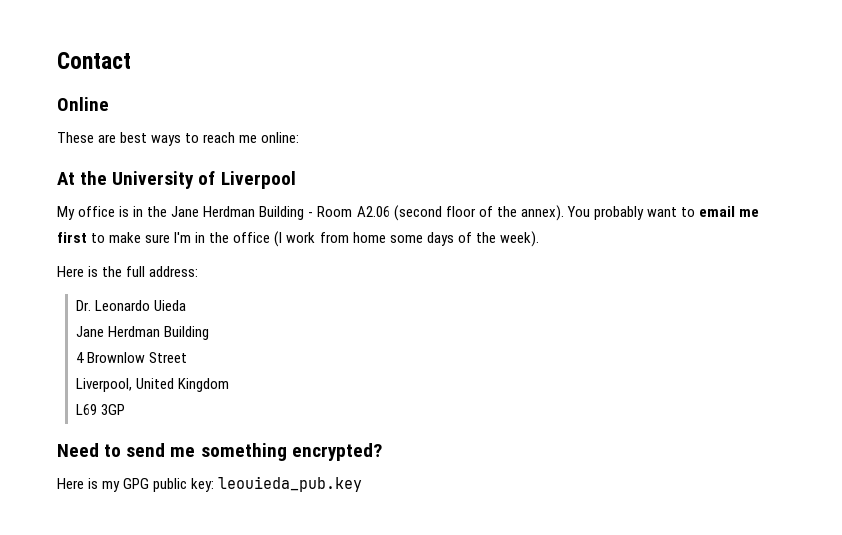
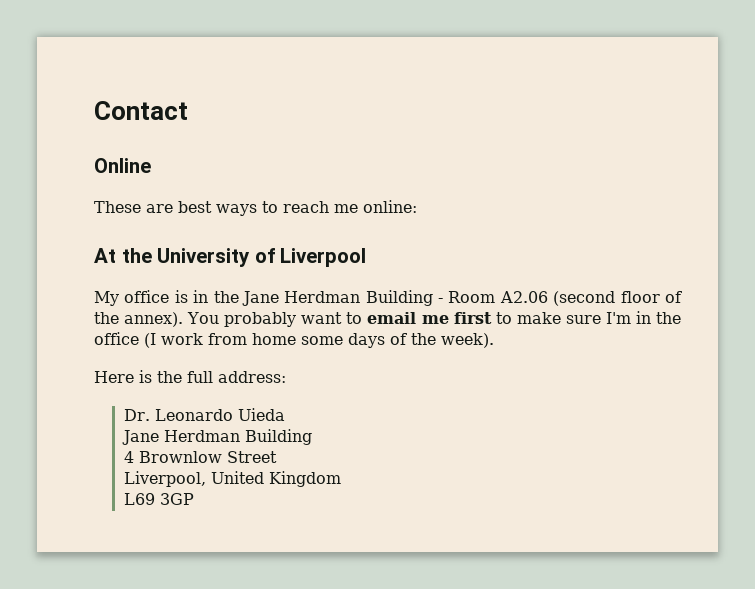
[57,443,382,461] [57,476,363,492] // Need to send me something encrypted? // Here is my GPG public key: leouieda_pub.key -> (194, 499) none

